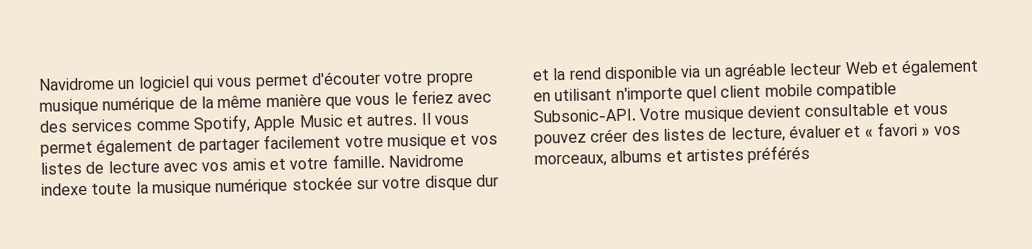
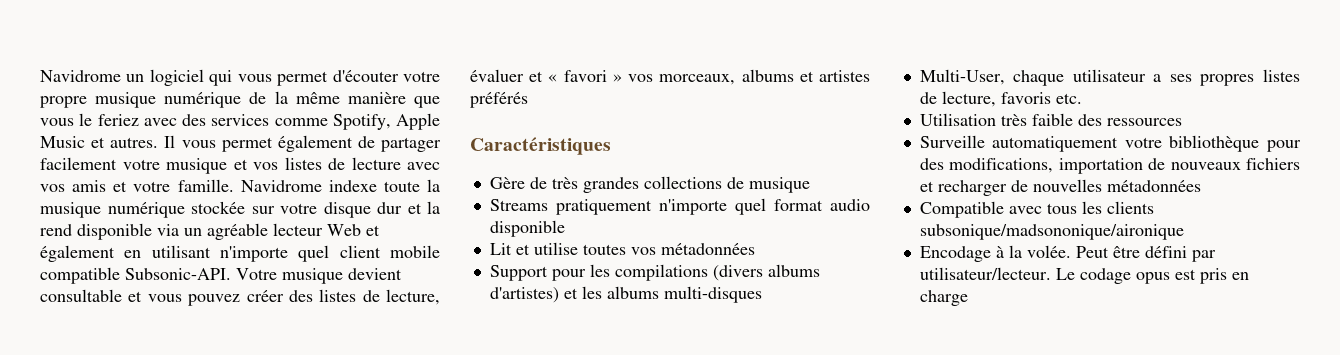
(811, 154) none -> [470,137,611,155] [489,176,810,193] [489,198,870,215] [489,220,565,237] [489,242,755,255] [489,264,820,281] [489,286,762,303] [919,69,1300,86] [919,91,1082,107] [919,113,1182,126] [919,135,1301,152] [919,158,1300,174] [919,179,1201,196] [919,201,1154,218] [919,224,1184,240] [919,245,1216,262] [919,267,1249,284] [919,290,968,306] // Caractéristiques // Gère de très grandes collections de musique // Streams pratiquement n'importe quel format audio disponible // Lit et utilise toutes vos métadonnées // Support pour les compilations (divers albums d'artistes) et les albums multi-disques // Multi-User, chaque utilisateur a ses propres listes de lecture, favoris etc. // Utilisation très faible des ressources // Surveille automatiquement votre bibliothèque pour des modifications, importation de nouveaux fichiers et recharger de nouvelles métadonnées // Compatible avec tous les clients subsonique/madsononique/aironique // Encodage à la volée. Peut être défini par utilisateur/lecteur. Le codage opus est pris en charge

